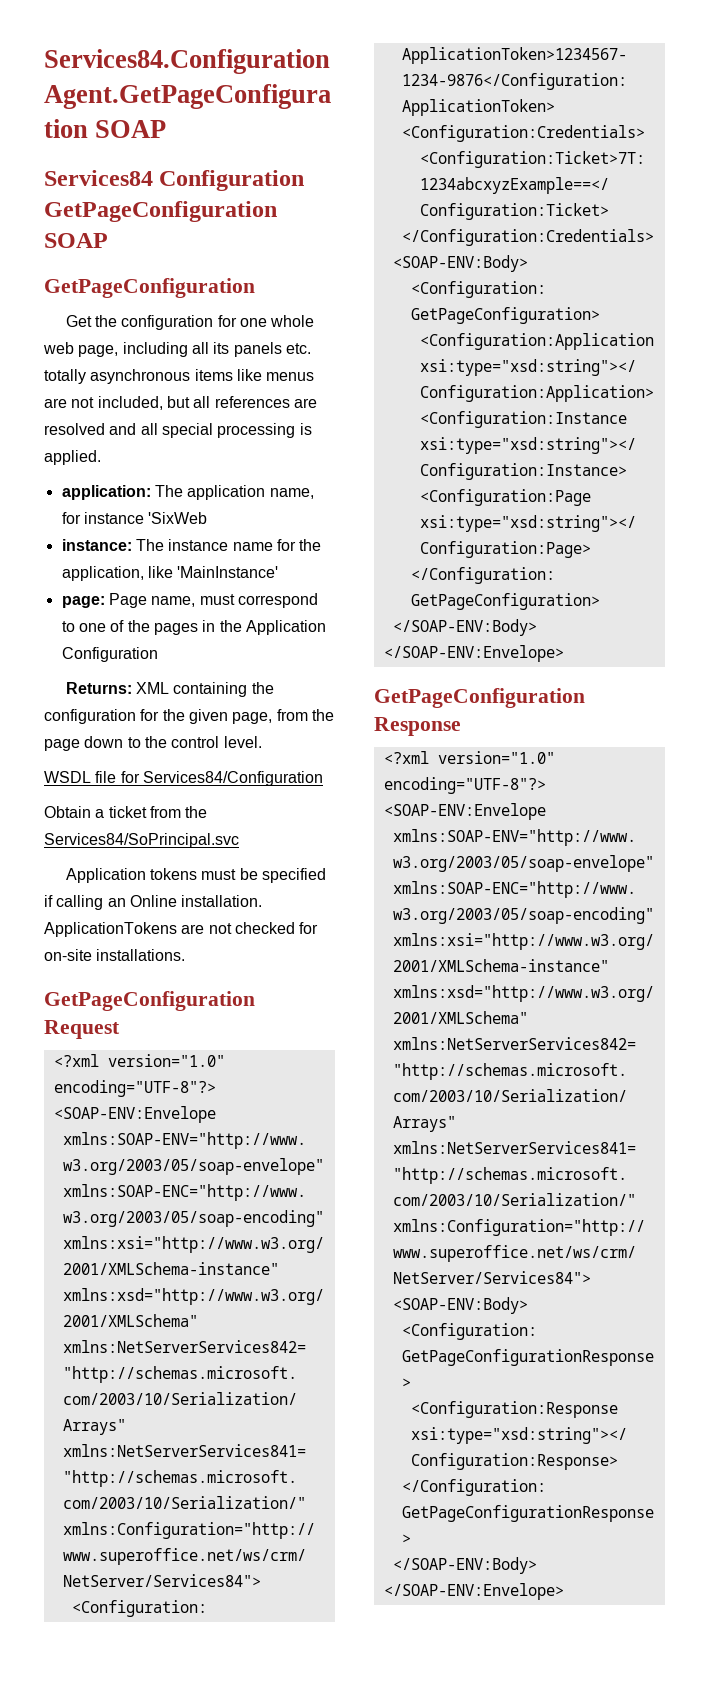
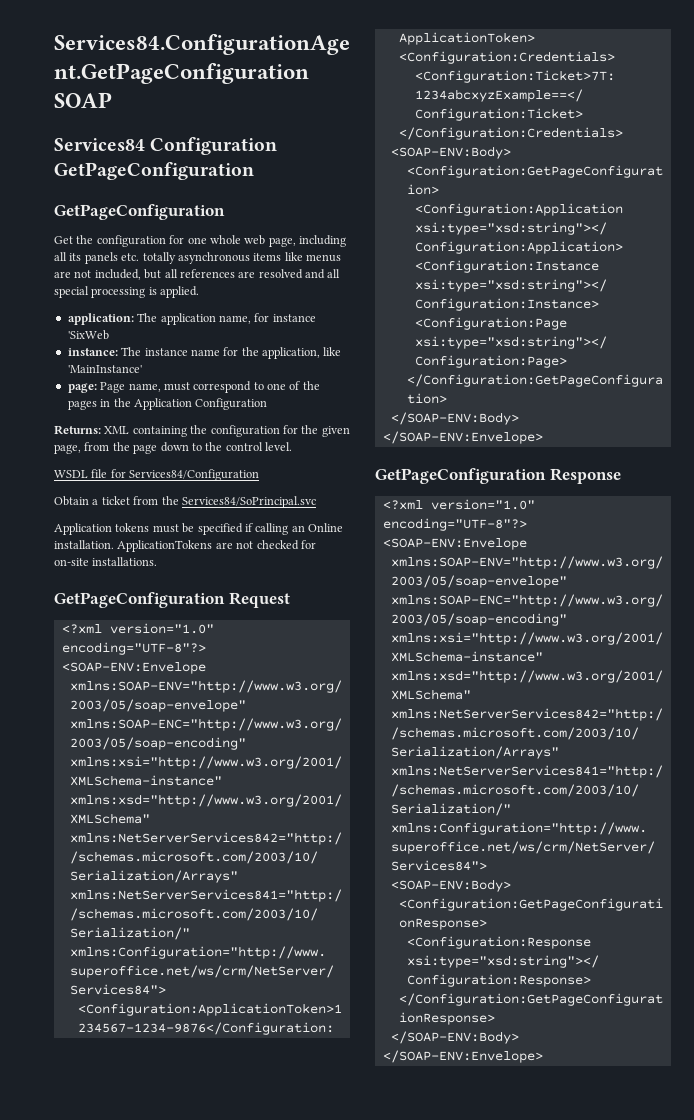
[44,233,108,248] SOAP -> (254, 171) none

